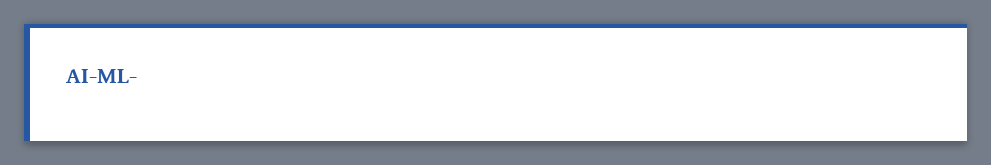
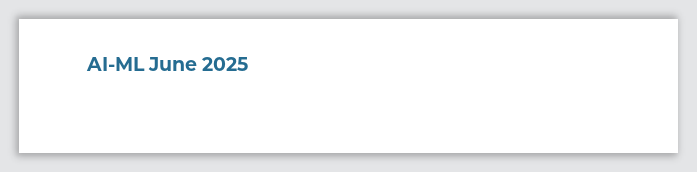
[66,69,137,83] AI-ML- -> [86,57,249,71] AI-ML June 2025

